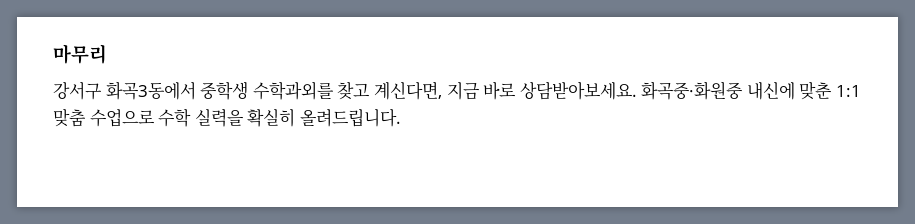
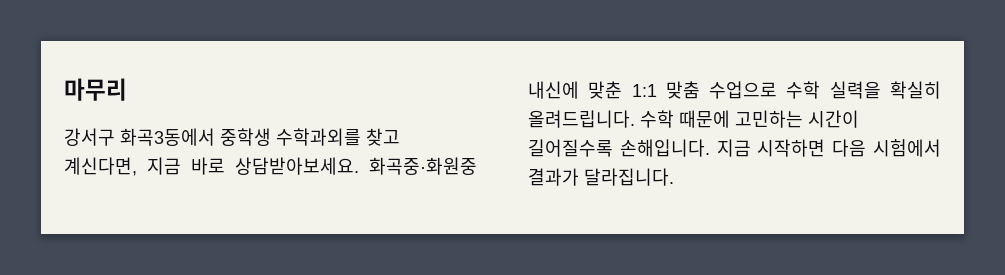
(401, 118) none -> [640,110,859,128] [528,139,941,157] [528,168,674,186] 수학 때문에 고민하는 시간이 길어질수록 손해입니다. 지금 시작하면 다음 시험에서 결과가 달라집니다.

